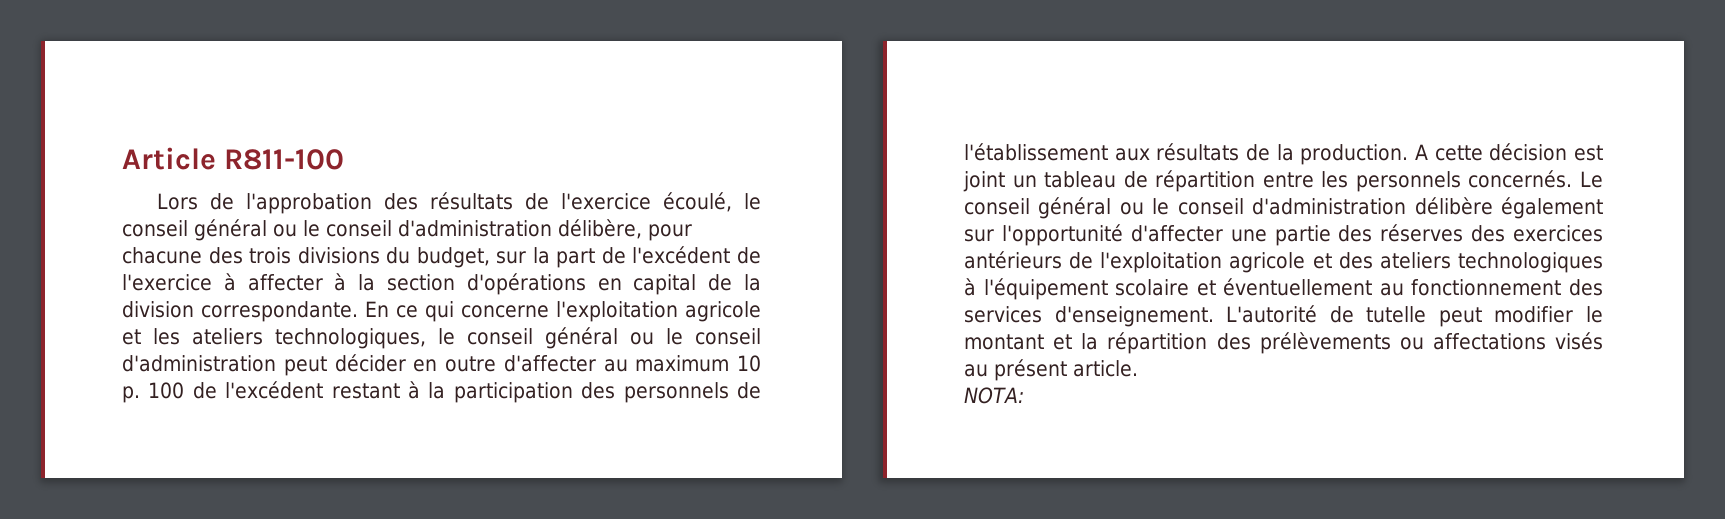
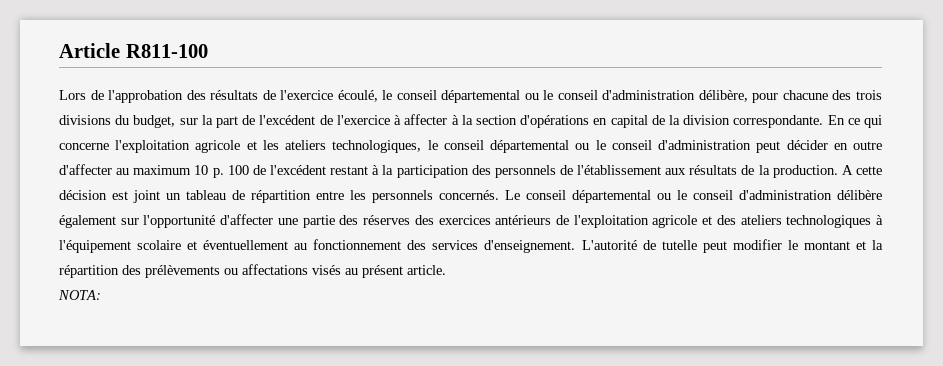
[194,219,267,241] général -> [441,90,521,103] départemental
[545,327,618,349] général -> [490,140,570,153] départemental
[1038,197,1112,219] général -> [572,190,651,203] départemental

